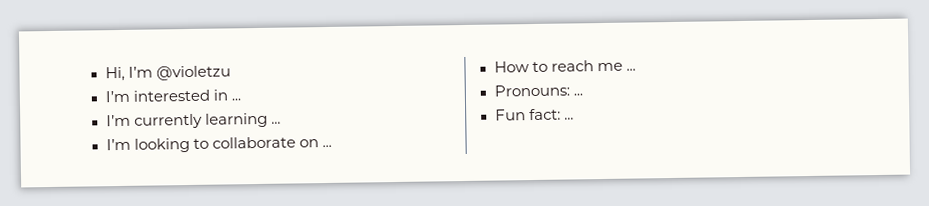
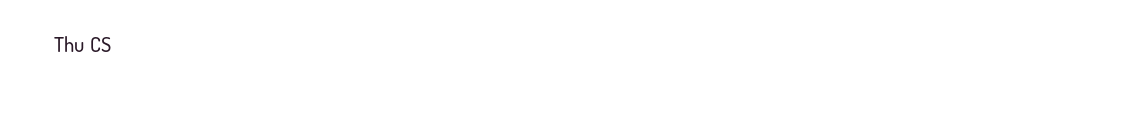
[104,65,231,82] [104,89,241,103] [105,112,281,129] [105,136,332,153] [493,60,636,73] [493,84,583,97] [494,108,574,121] Hi, I’m @violetzu // I’m interested in ... // I’m currently learning ... // I’m looking to collaborate on ... // How to reach me ... // Pronouns: ... // Fun fact: ... -> [54,36,111,52] Thu CS

